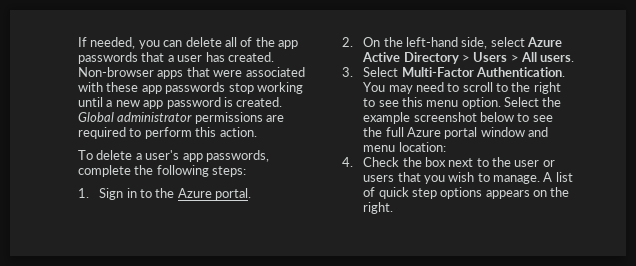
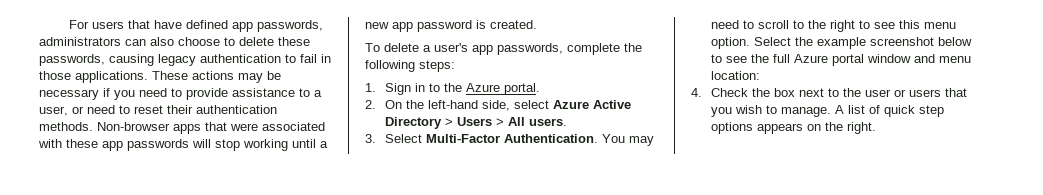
[78,37,298,49] [78,52,274,64] If needed, you can delete all of the app passwords that a user has created. -> [69,20,324,32] [39,37,310,46] [39,54,331,66] [39,71,281,83] [39,88,322,100] [39,105,277,116] [39,122,93,131] For users that have defined app passwords, administrators can also choose to delete these passwords, causing legacy authentication to fail in those applications. These actions may be necessary if you need to provide assistance to a user, or need to reset their authentication methods.
(226, 88) none -> [192,139,211,148] will
[78,112,285,124] [78,127,257,139] Global administrator permissions are required to perform this action. -> (537, 24) none

